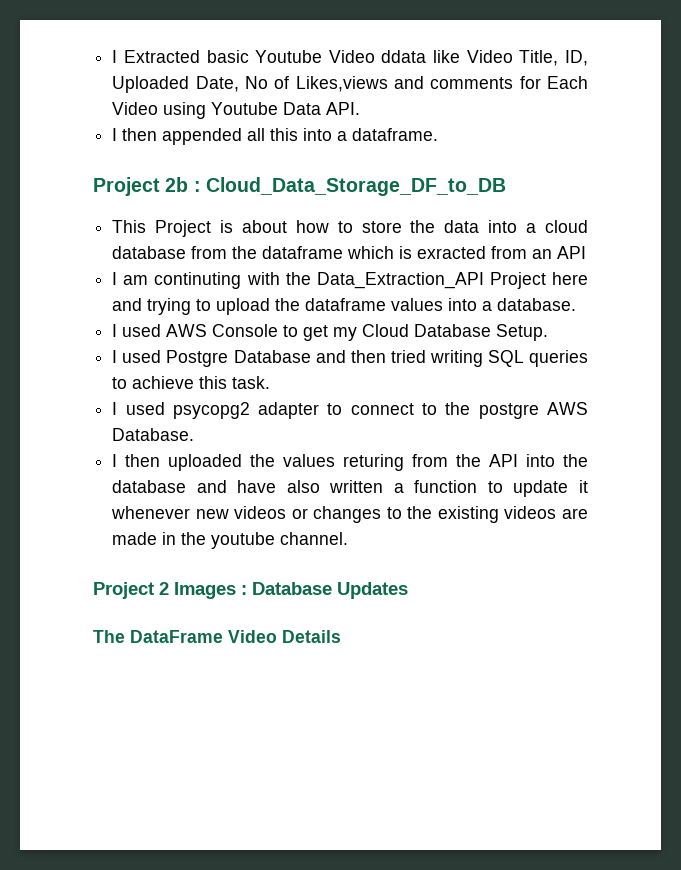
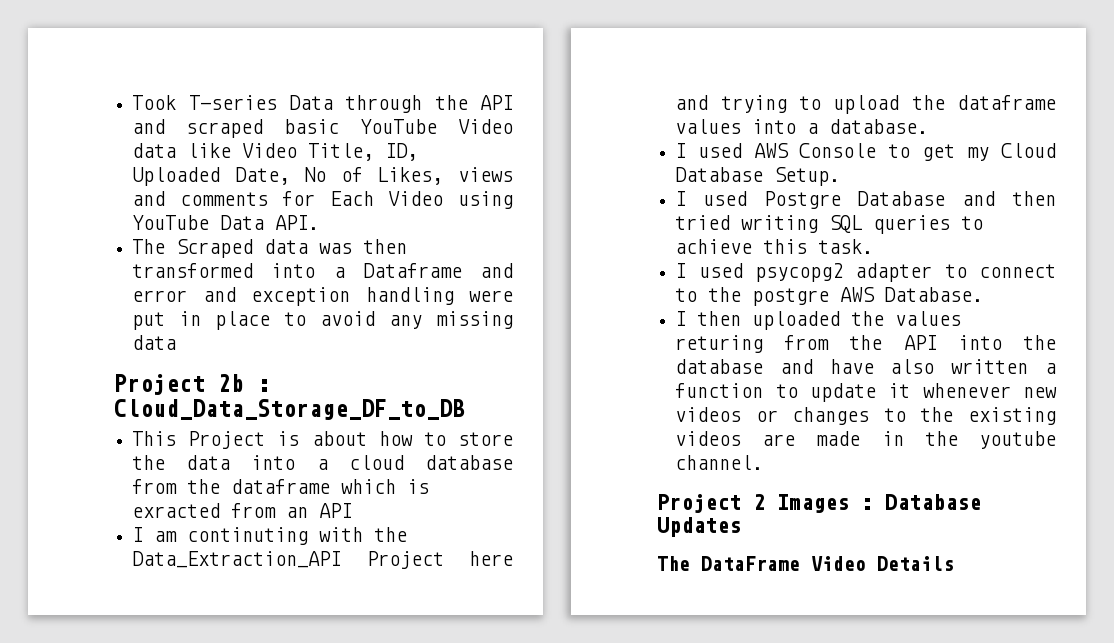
[112,50,427,63] I Extracted basic Youtube Video ddata -> [132,95,513,113] [132,119,513,138] [132,143,177,158] Took T-series Data through the API and scraped basic YouTube Video data
[295,76,388,92] Likes,views -> [377,167,513,185] Likes, views
[211,102,279,115] Youtube -> [132,215,210,230] YouTube
[112,128,439,145] I then appended all this into a dataframe. -> [132,239,408,258] [132,263,513,278] [132,287,513,306] [132,311,513,330] [132,335,177,350] The Scraped data was then transformed into a Dataframe and error and exception handling were put in place to avoid any missing data

